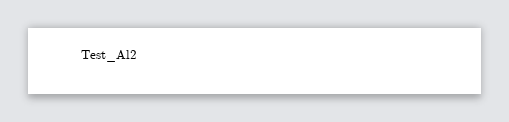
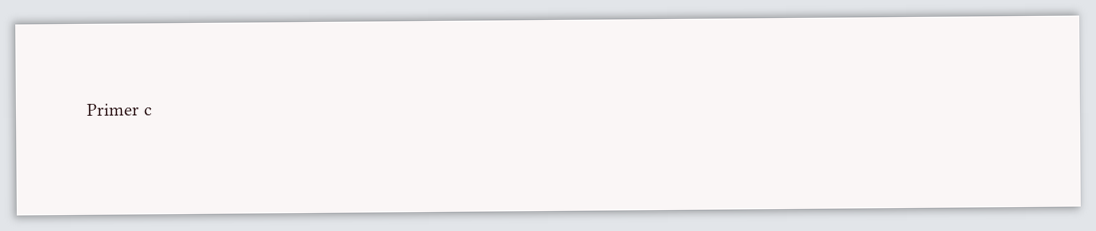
[81,50,137,62] Test_Al2 -> [86,103,152,116] Primer c

